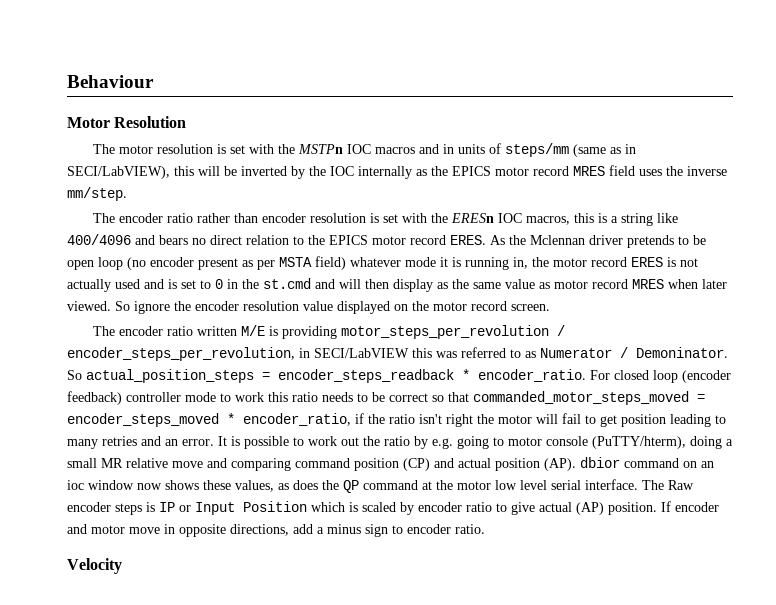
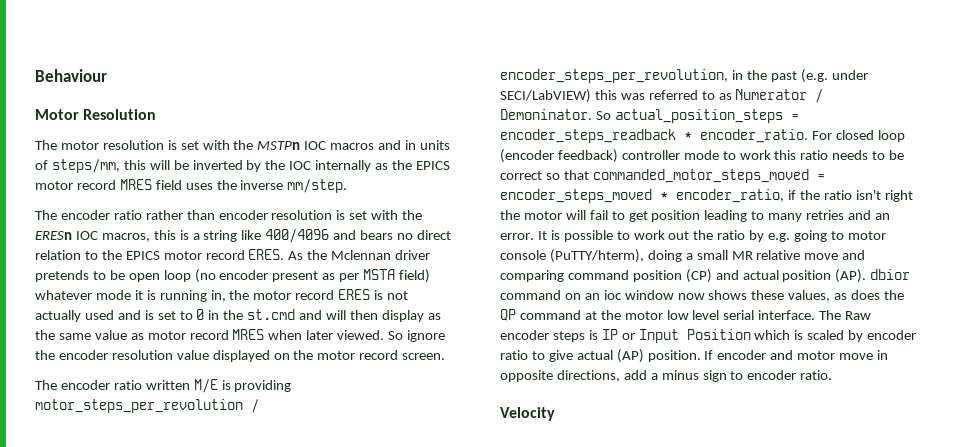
[505,143,637,157] [67,166,170,179] steps/mm (same as in SECI/LabVIEW), -> [51,159,120,173] steps/mm,
[314,348,409,358] SECI/LabVIEW -> [746,69,868,83] [500,89,591,103] the past (e.g. under SECI/LabVIEW)

